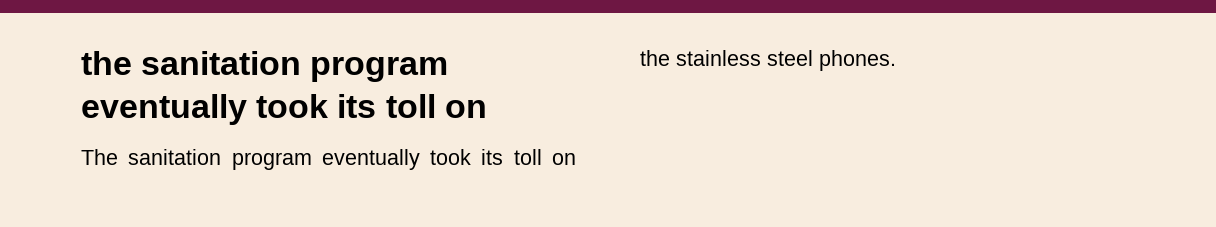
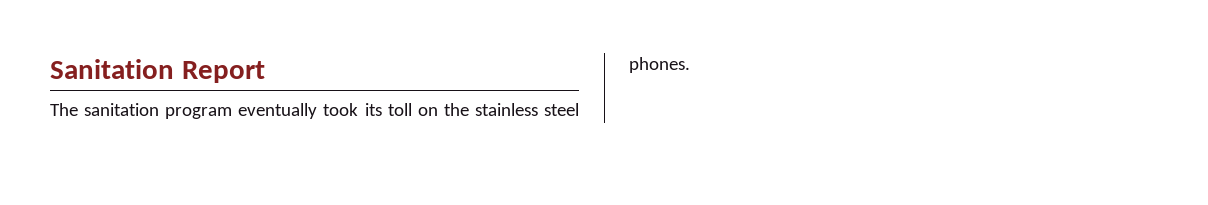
[81,51,449,82] [81,94,487,125] the sanitation program eventually took its toll on -> [50,59,265,83] Sanitation Report

